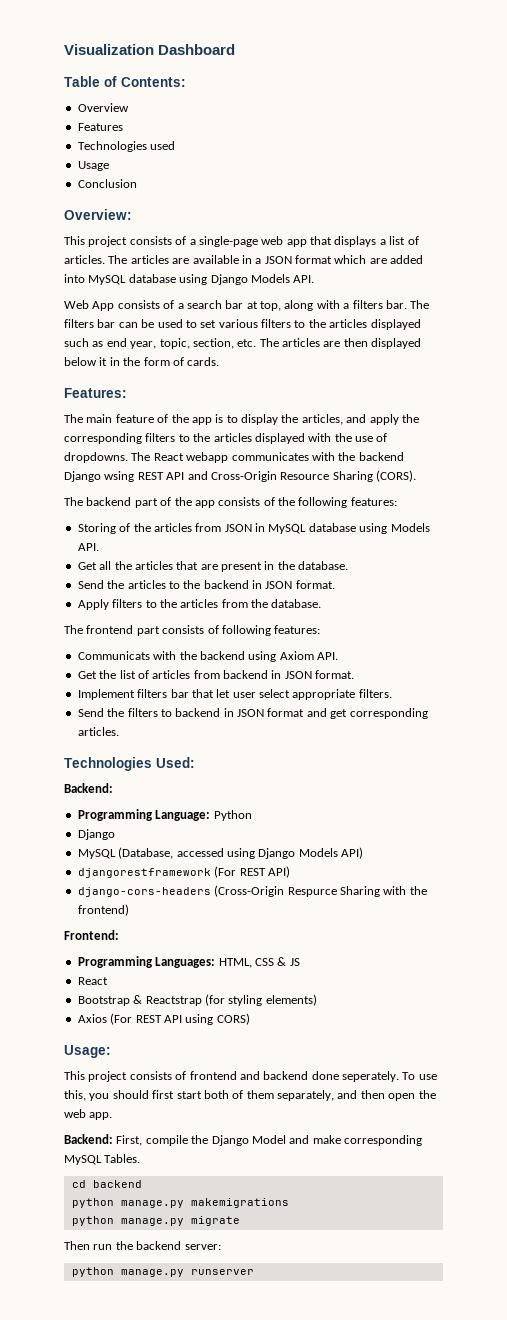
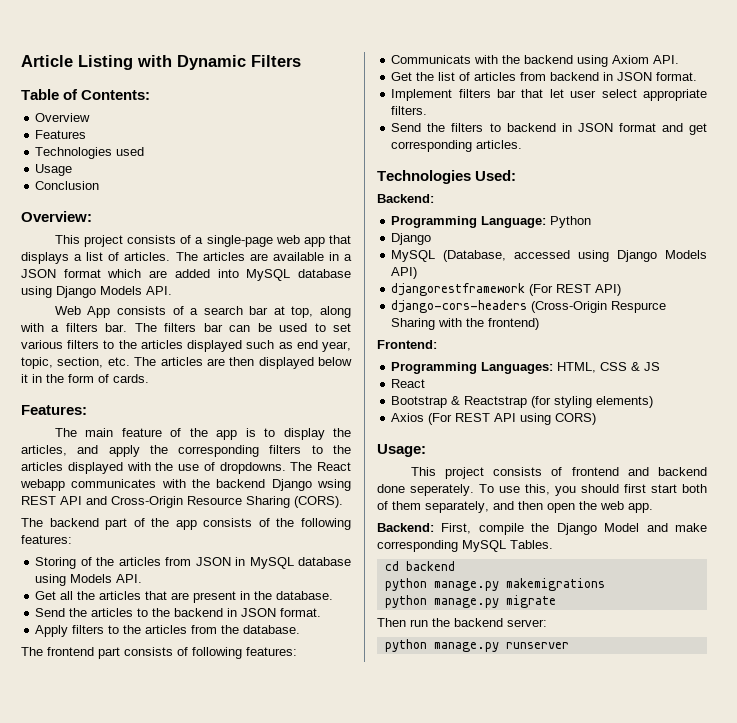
[64,44,236,55] Visualization Dashboard -> [21,55,301,70] Article Listing with Dynamic Filters

